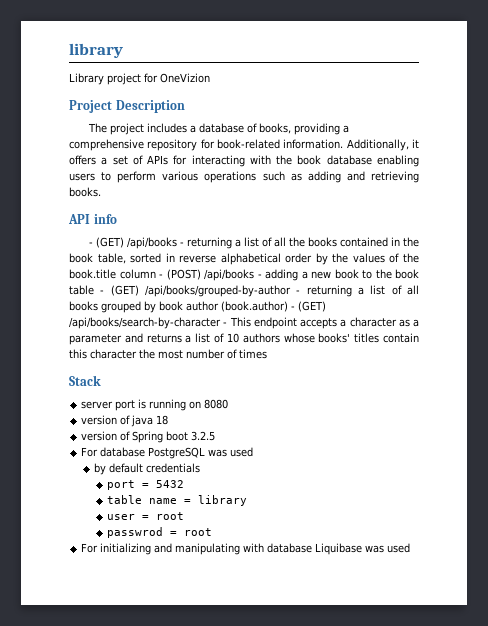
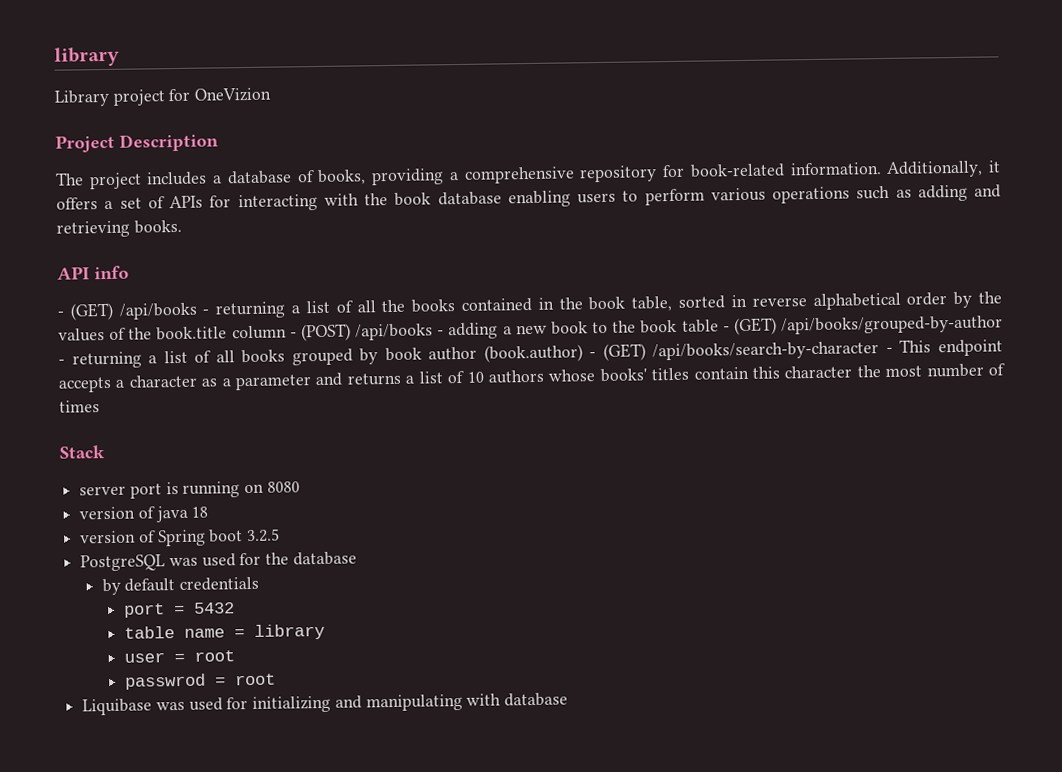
[81,447,146,457] For database -> (281, 535) none
(254, 452) none -> [239,551,357,566] for the database
[81,543,99,553] For -> [82,697,249,716] Liquibase was used for
[315,543,411,555] Liquibase was used -> (569, 699) none

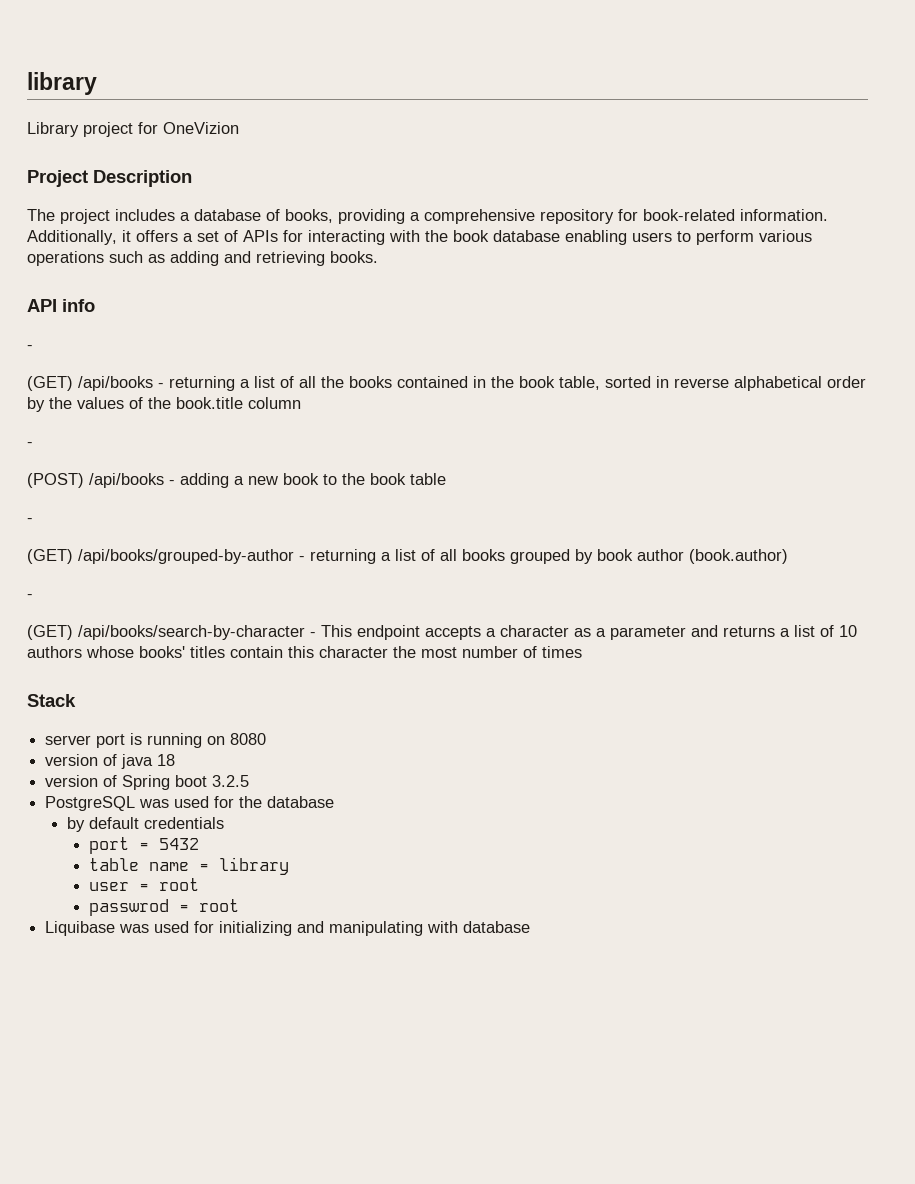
(64, 314) none -> (33, 347) //
[289,332,297,338] - -> [27,442,33,447] // - //
[722,326,730,332] - -> [27,518,33,523] // - //
[589,352,597,358] - -> [27,594,33,599] // - //

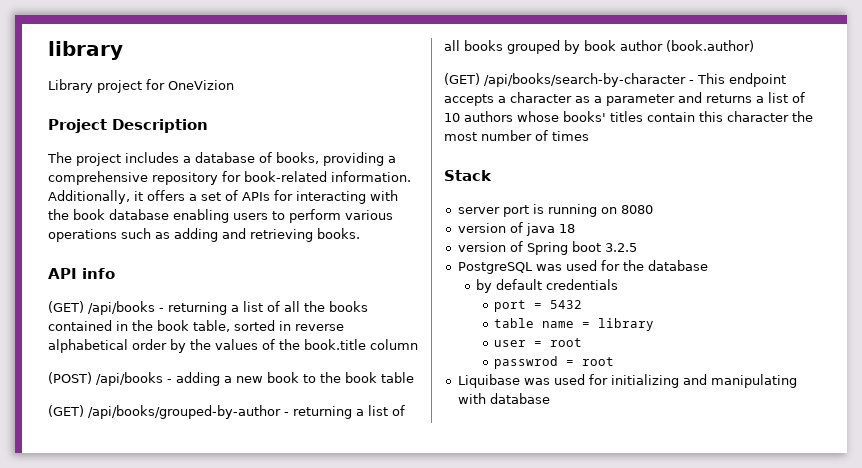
[27,345,33,350] // - -> (115, 273) none
[27,442,33,447] // - -> (418, 344) none
[27,518,33,523] // - -> (414, 377) none
[27,594,33,599] // - -> (754, 46) none

